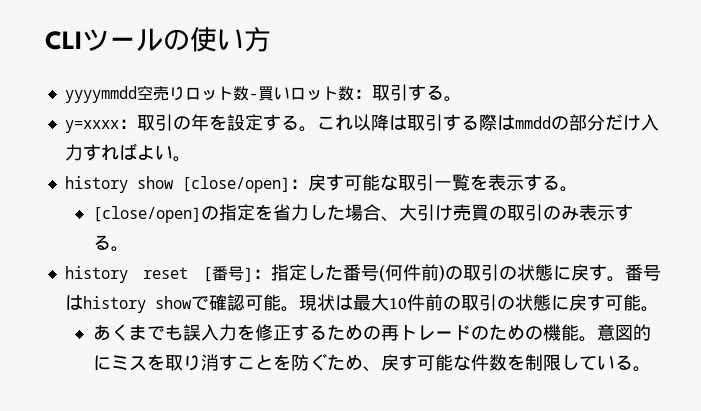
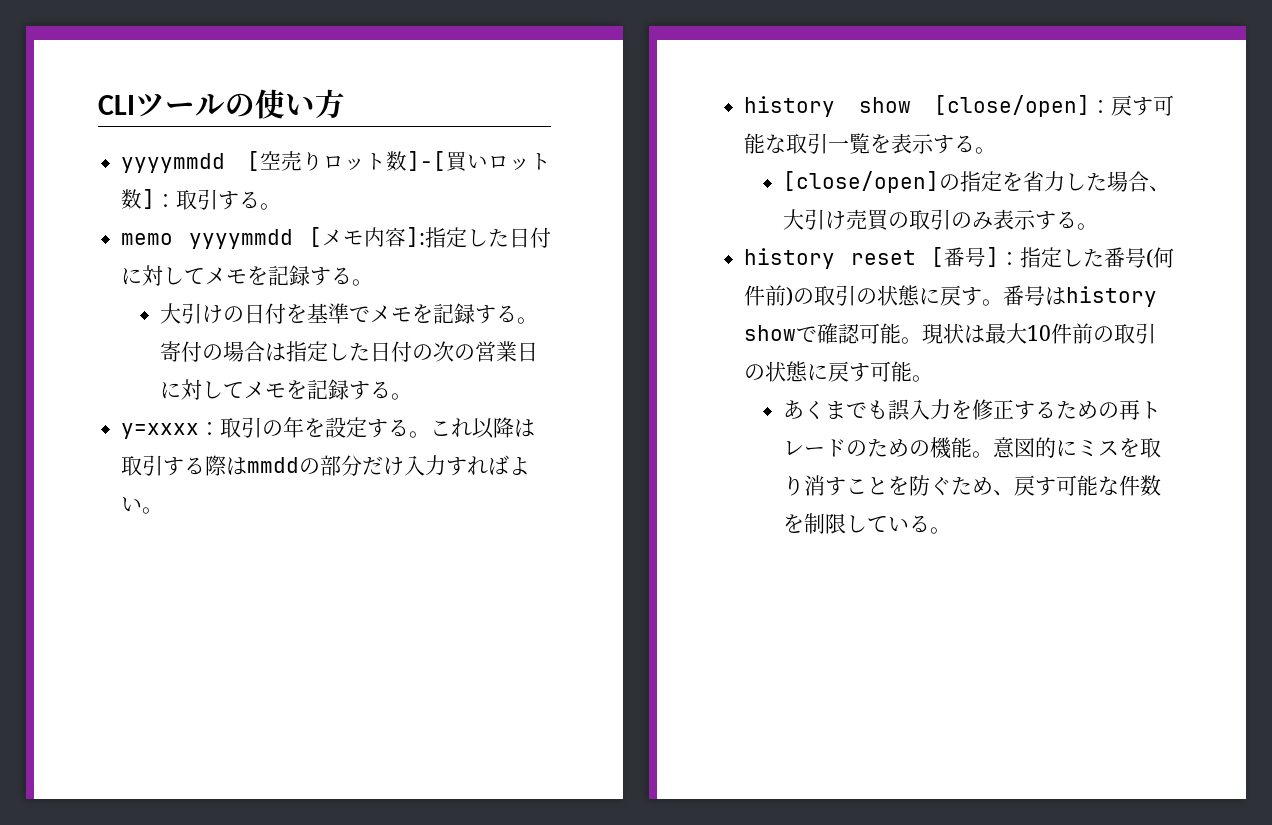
(137, 94) none -> [246,151,260,171] [
[248,94,258,99] - -> [407,151,446,171] ]-[
(354, 93) none -> [142,189,156,209] ]
(462, 99) none -> [121,227,551,249] [121,265,374,286] [159,303,538,324] [159,341,538,362] [159,379,412,400] // memo yyyymmdd [メモ内容]:指定した日付に対してメモを記録する。 // 大引けの日付を基準でメモを記録する。寄付の場合は指定した日付の次の営業日に対してメモを記録する。

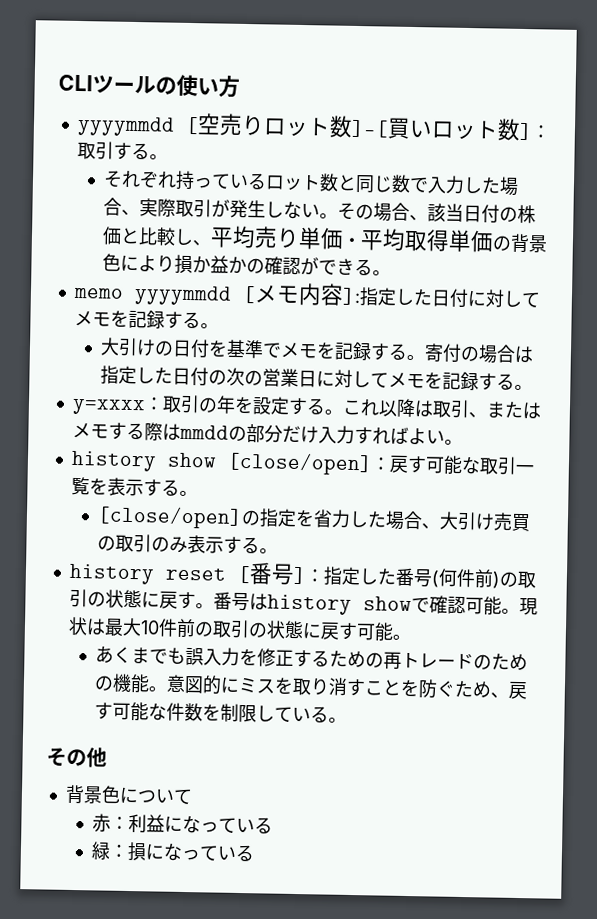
(282, 206) none -> [102,170,519,196] [102,197,536,224] [101,225,548,253] [101,253,391,276] // それぞれ持っているロット数と同じ数で入力した場合、実際取引が発生しない。その場合、該当日付の株価と比較し、平均売り単価・平均取得単価の背景色により損か益かの確認ができる。
(164, 465) none -> [467,401,542,420] [71,422,109,439] 、またはメモ
(951, 530) none -> [46,747,107,768] [64,784,193,805] [91,813,273,834] [90,841,255,862] // その他 // 背景色について // 赤：利益になっている // 緑：損になっている

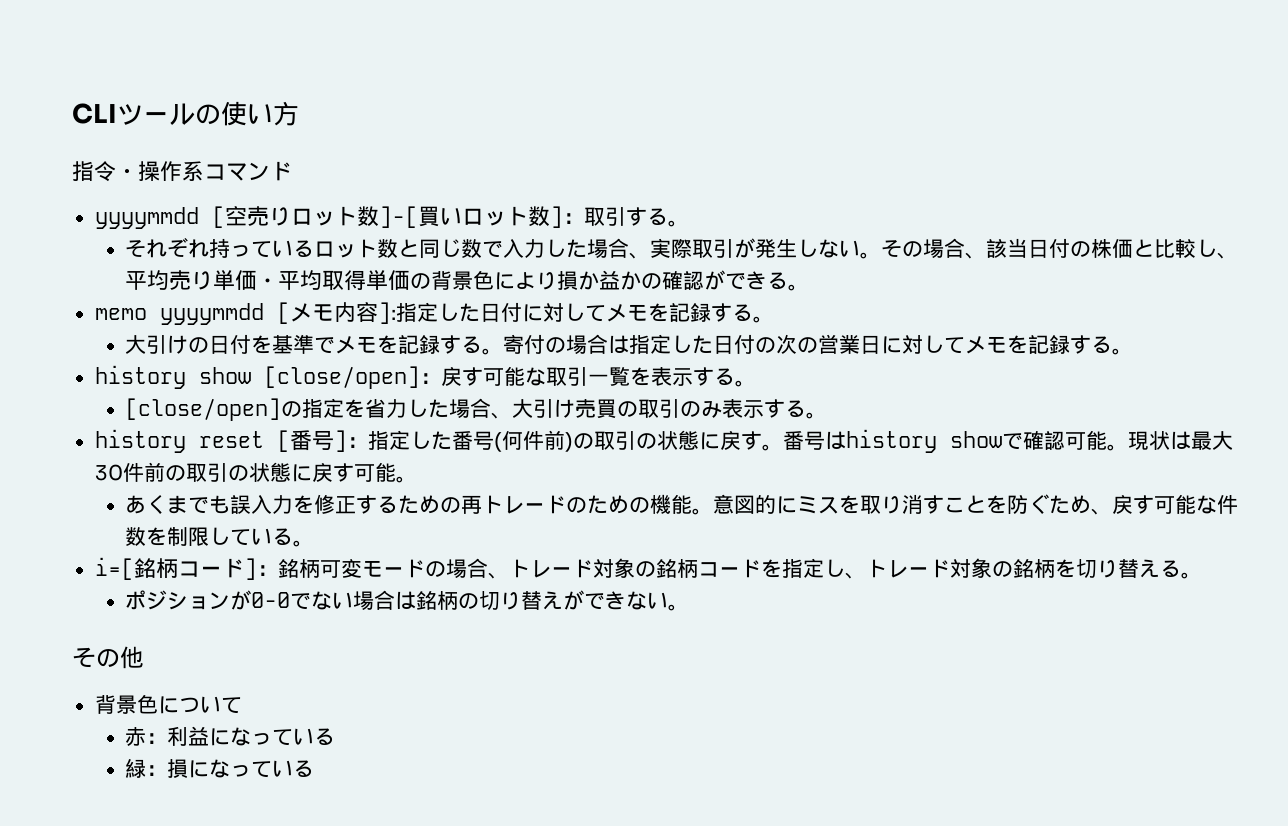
(240, 86) none -> [72,161,292,182] // 指令・操作系コマンド
[71,394,542,420] [71,422,463,445] // y=xxxx：取引の年を設定する。これ以降は取引、またはメモする際はmmddの部分だけ入力すればよい。 -> (1134, 351) none
[139,620,160,635] 10 -> [94,464,123,481] 30
(347, 720) none -> [94,557,1202,580] [125,590,690,611] // i=[銘柄コード]：銘柄可変モードの場合、トレード対象の銘柄コードを指定し、トレード対象の銘柄を切り替える。 // ポジションが0-0でない場合は銘柄の切り替えができない。

